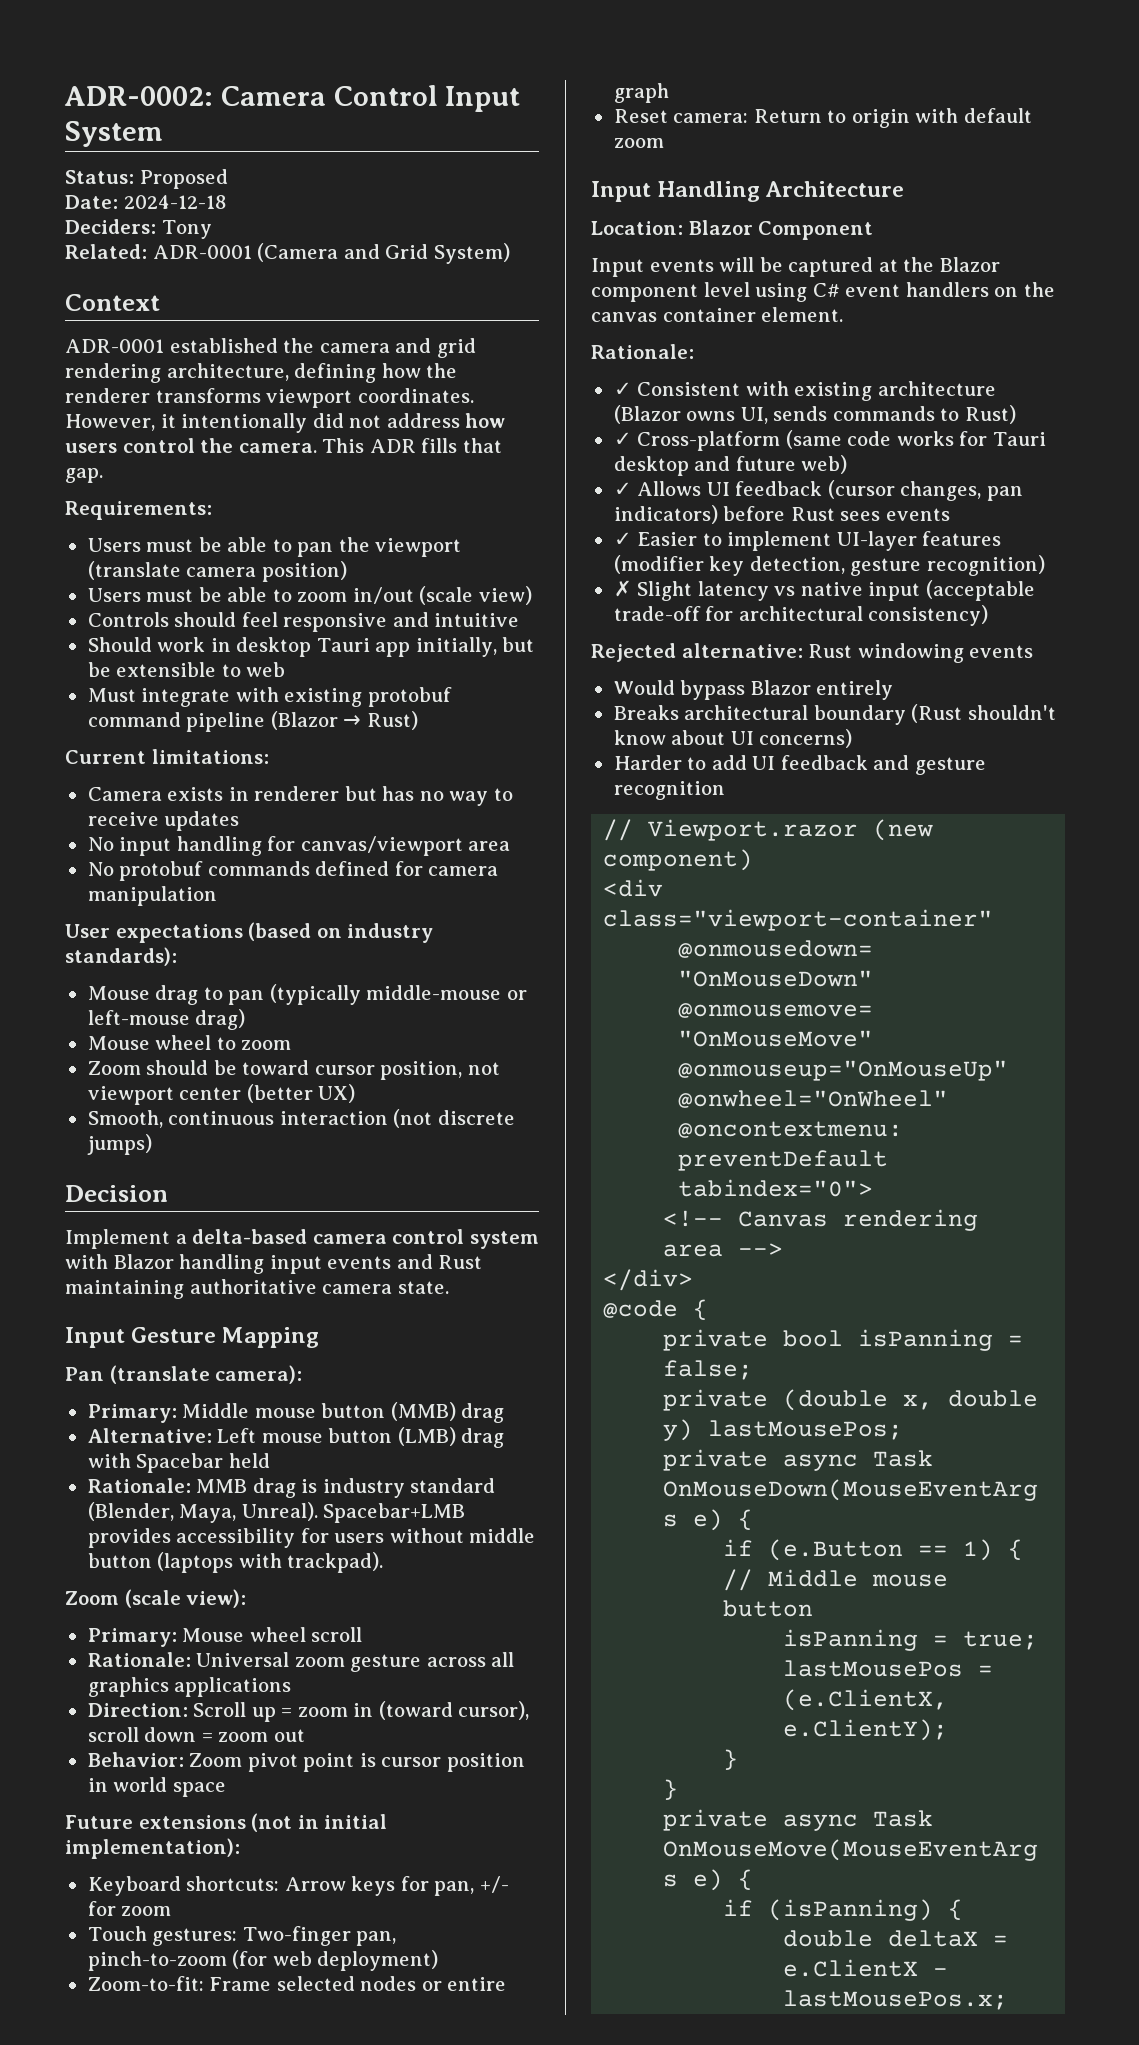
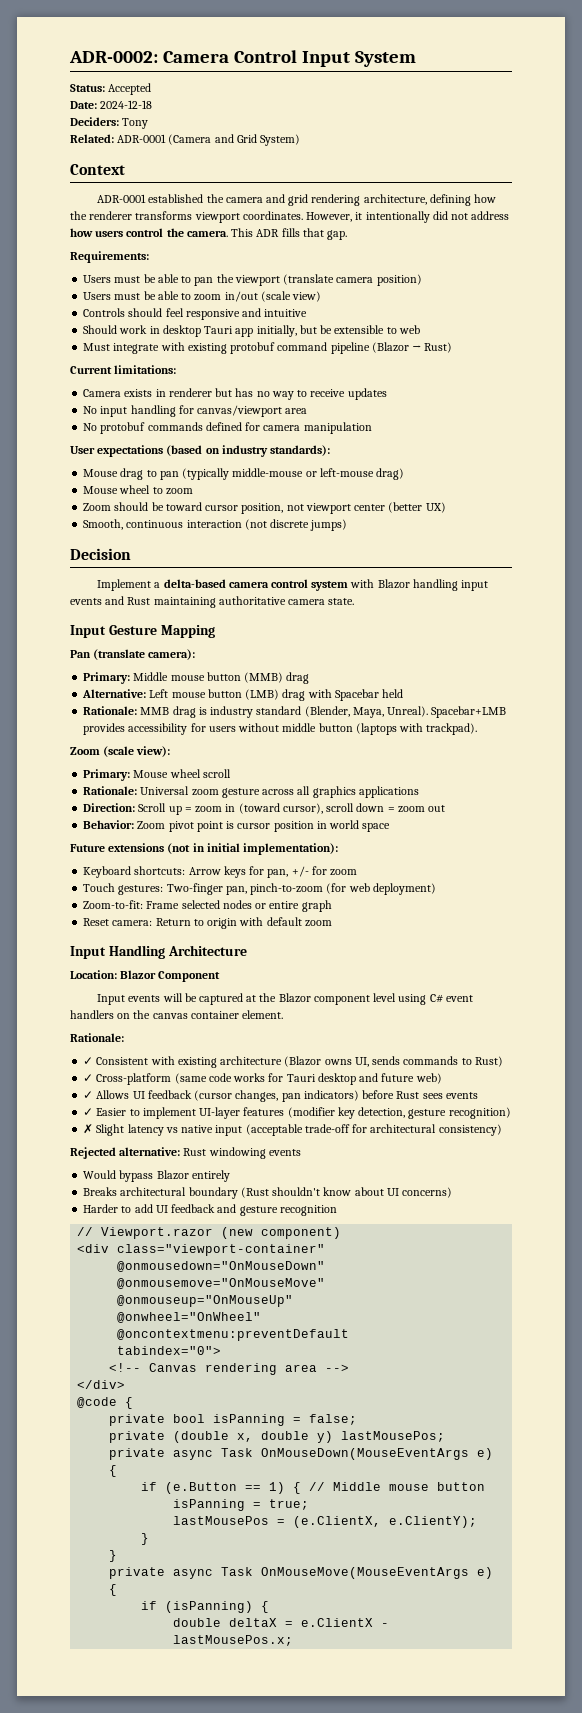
[139,169,228,189] Proposed -> [108,83,152,95] Accepted

